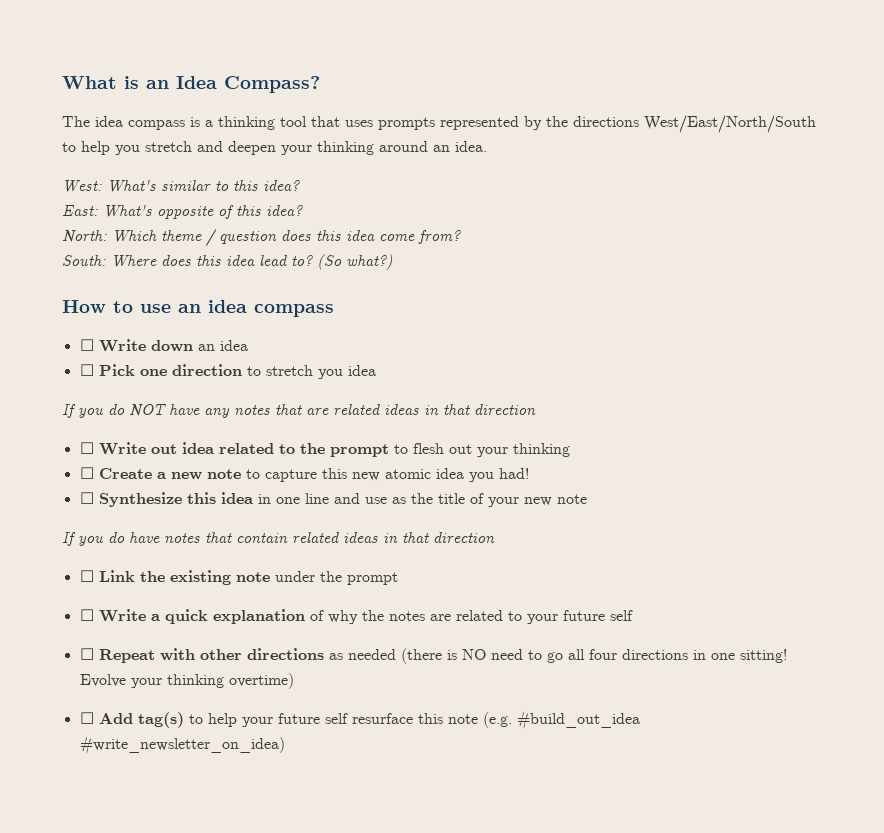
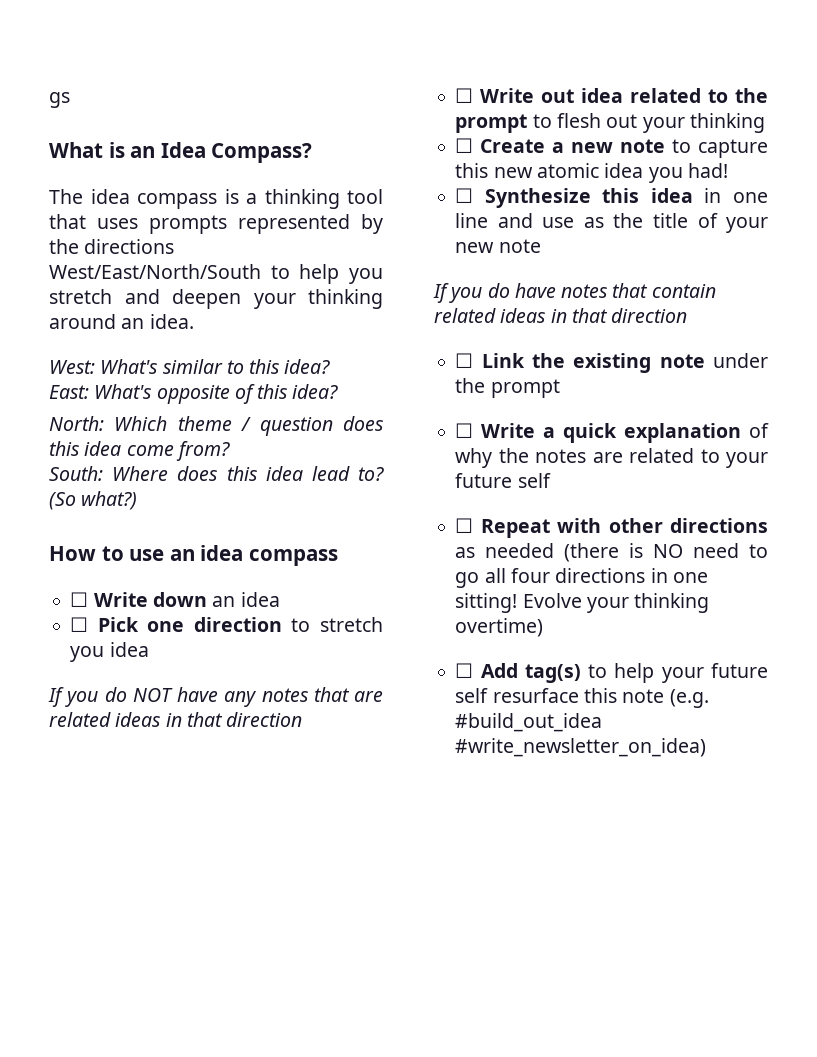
(62, 82) none -> [49,92,70,108] gs //

